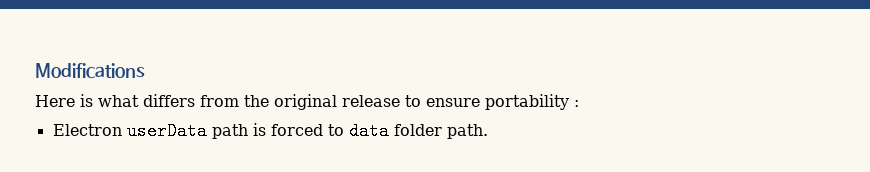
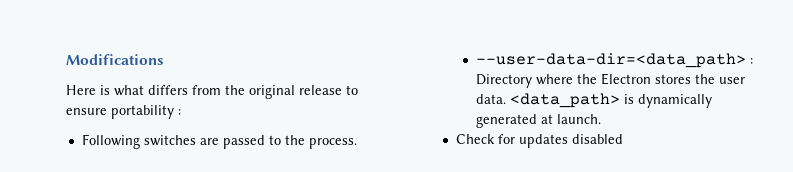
[52,122,488,140] Electron userData path is forced to data folder path. -> [81,134,357,149] [476,53,754,68] [476,73,746,88] [476,93,713,108] [476,114,602,128] [455,134,623,148] Following switches are passed to the process. // --user-data-dir=<data_path> : Directory where the Electron stores the user data. <data_path> is dynamically generated at launch. // Check for updates disabled

